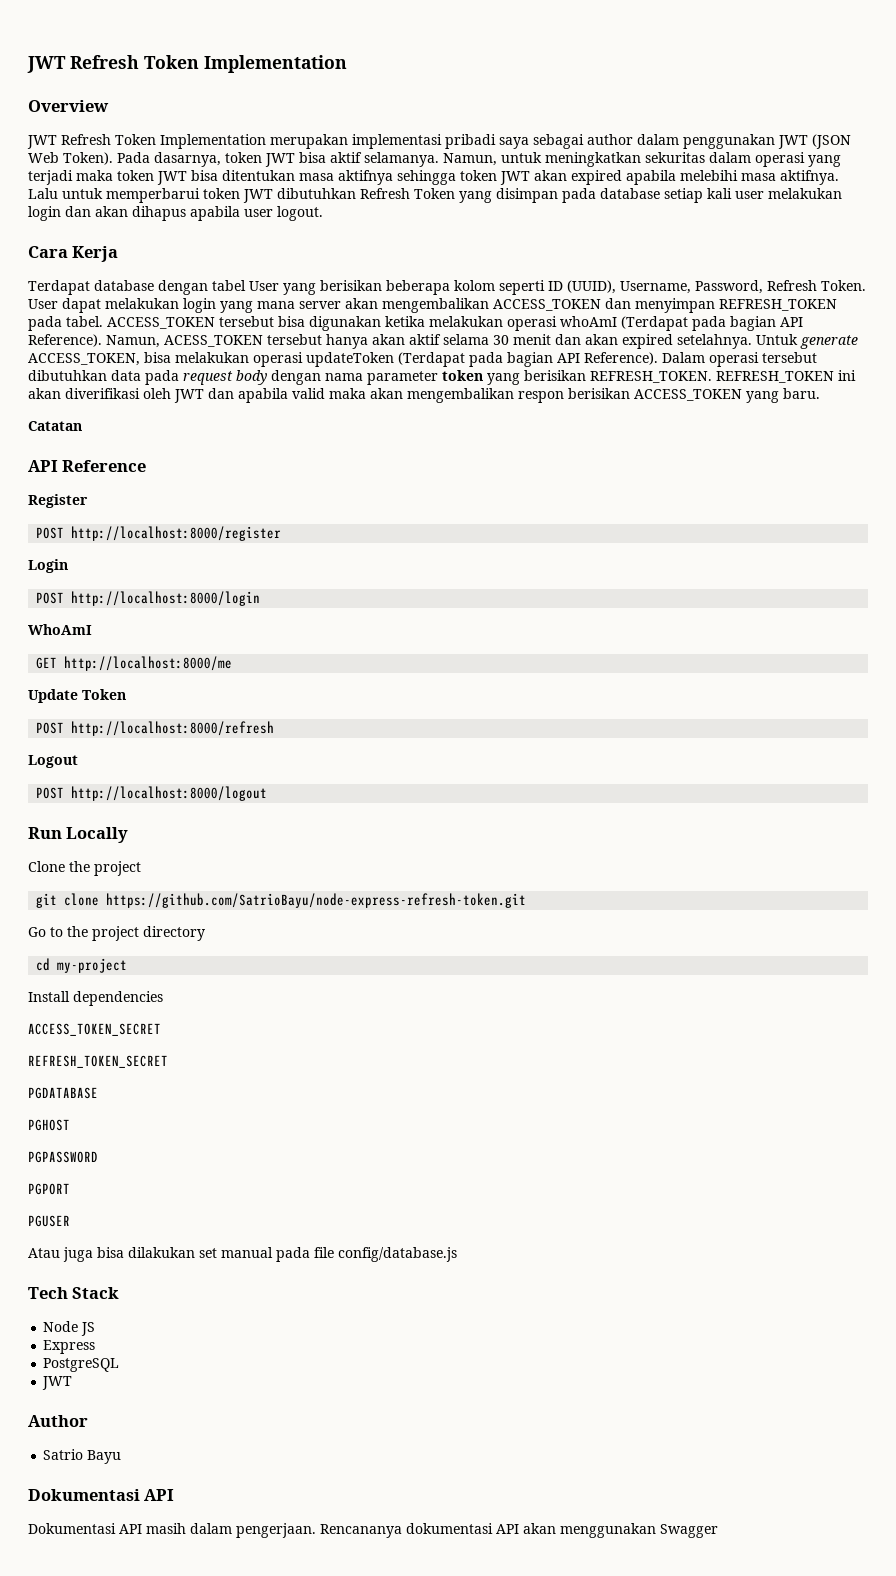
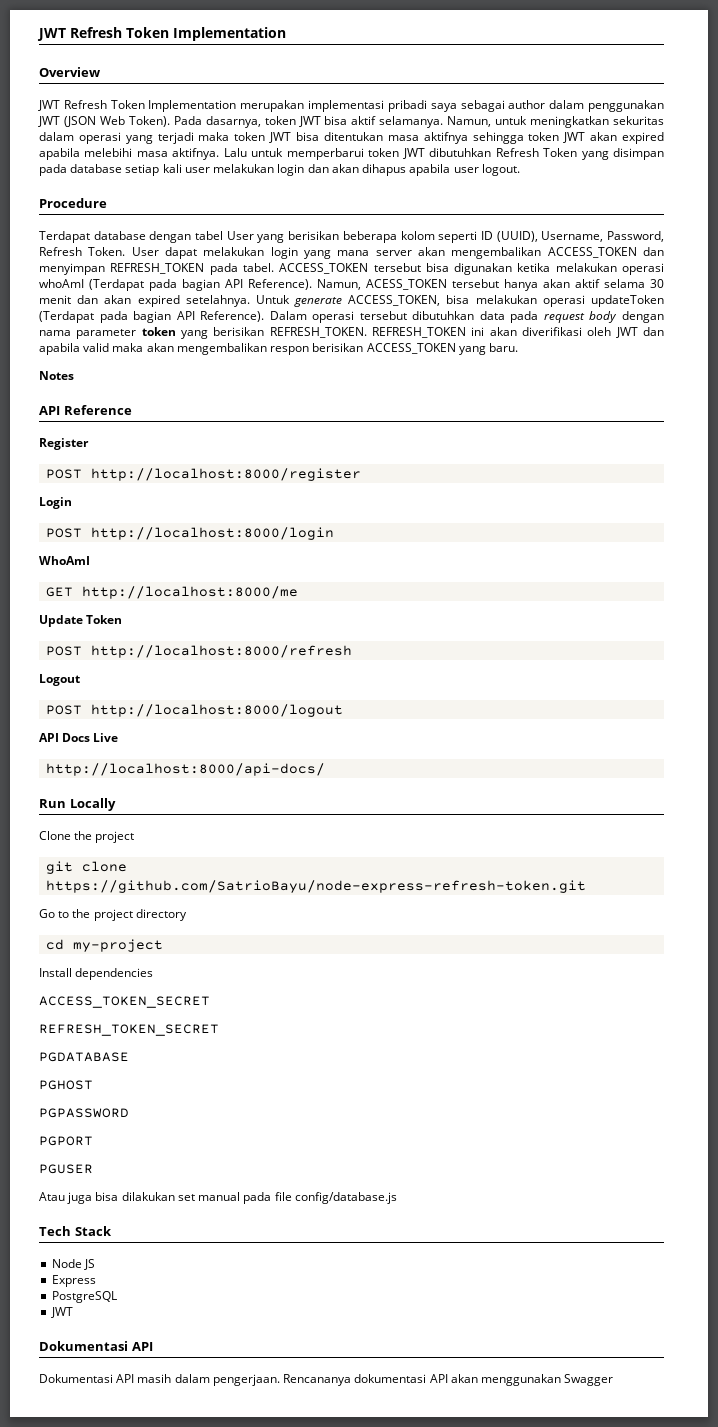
[28,246,119,262] Cara Kerja -> [39,198,107,208] Procedure
[28,421,82,431] Catatan -> [39,371,74,380] Notes
(268, 793) none -> [39,733,119,742] [46,763,326,776] // API Docs Live // http://localhost:8000/api-docs/
[28,1415,88,1427] [43,1449,122,1464] // Author // Satrio Bayu -> (74, 1312) none

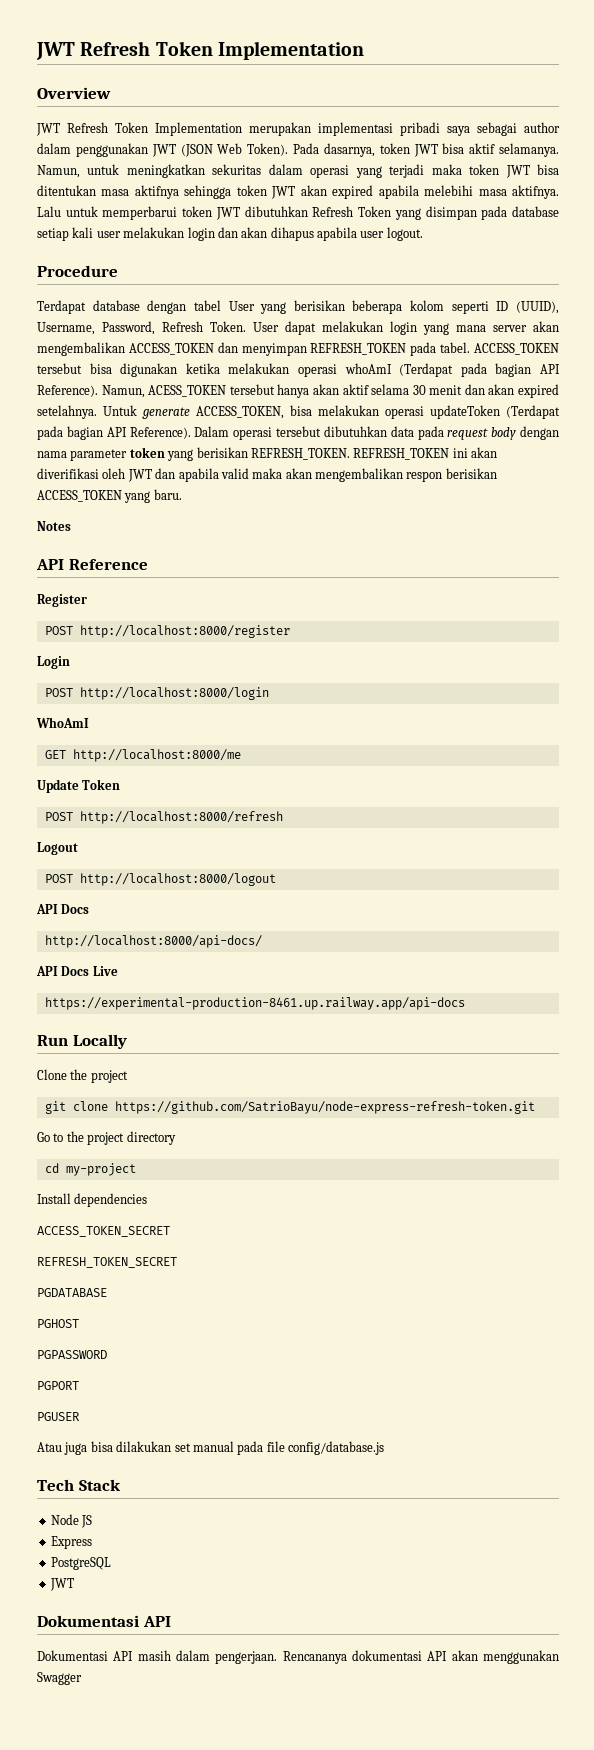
(91, 737) none -> [44,935,262,948] [36,966,90,976] // http://localhost:8000/api-docs/ // API Docs
[46,763,326,776] http://localhost:8000/api-docs/ -> [44,997,465,1010] https://experimental-production-8461.up.railway.app/api-docs

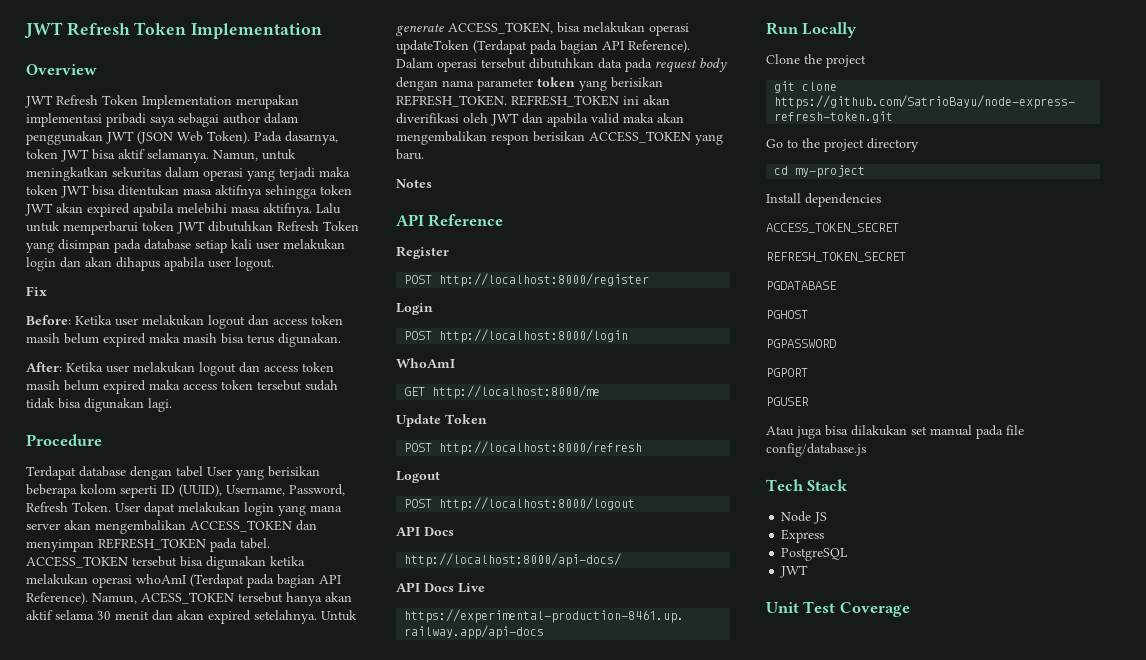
(423, 234) none -> [26,286,47,296] [26,315,343,329] [26,333,341,347] [26,362,334,376] [26,380,338,394] [26,398,172,412] // Fix // Before: Ketika user melakukan logout dan access token masih belum expired maka masih bisa terus digunakan. // After: Ketika user melakukan logout dan access token masih belum expired maka access token tersebut sudah tidak bisa digunakan lagi.
[37,1615,171,1627] [37,1650,559,1664] [37,1672,82,1685] Dokumentasi API // Dokumentasi API masih dalam pengerjaan. Rencananya dokumentasi API akan menggunakan Swagger -> [766,601,910,617] Unit Test Coverage

